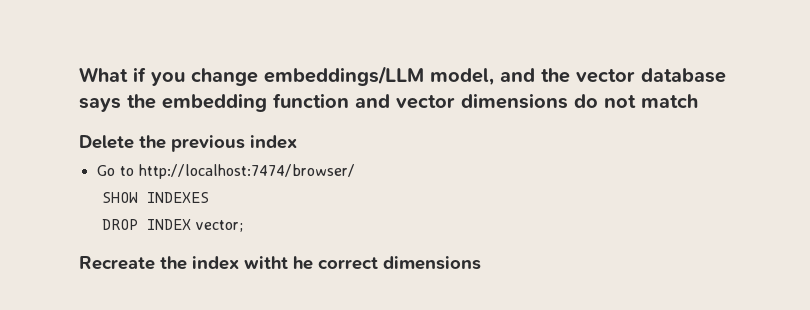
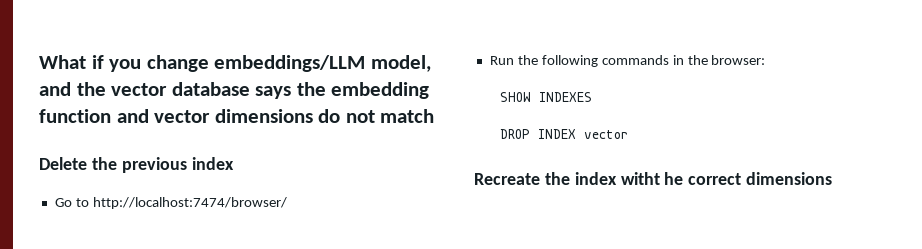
(355, 171) none -> [489,55,766,67] // Run the following commands in the browser:
[195,220,243,232] vector; -> [583,130,628,139] vector

